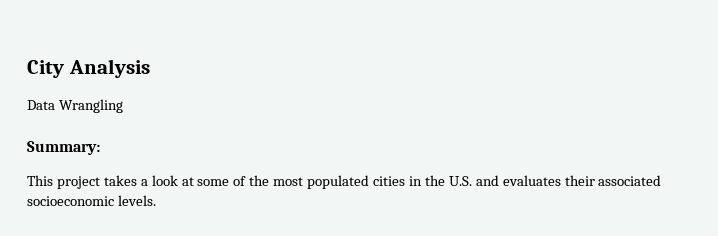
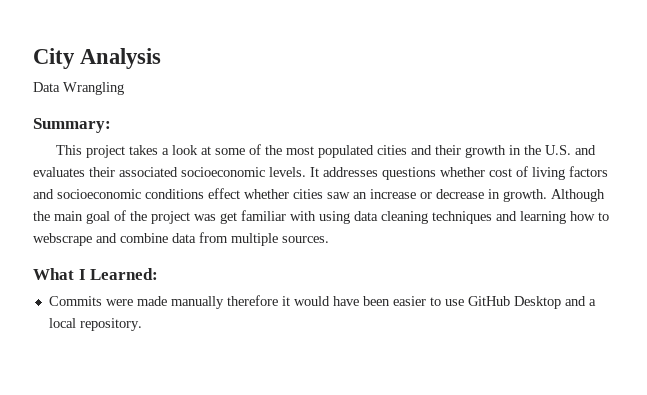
(406, 181) none -> [411,145,507,158] and their growth
(156, 200) none -> [310,166,608,180] [33,188,605,202] [33,210,609,224] [33,232,329,246] [33,268,159,280] [48,295,596,309] [48,318,142,331] It addresses questions whether cost of living factors and socioeconomic conditions effect whether cities saw an increase or decrease in growth. Although the main goal of the project was get familiar with using data cleaning techniques and learning how to webscrape and combine data from multiple sources. // What I Learned: // Commits were made manually therefore it would have been easier to use GitHub Desktop and a local repository.

